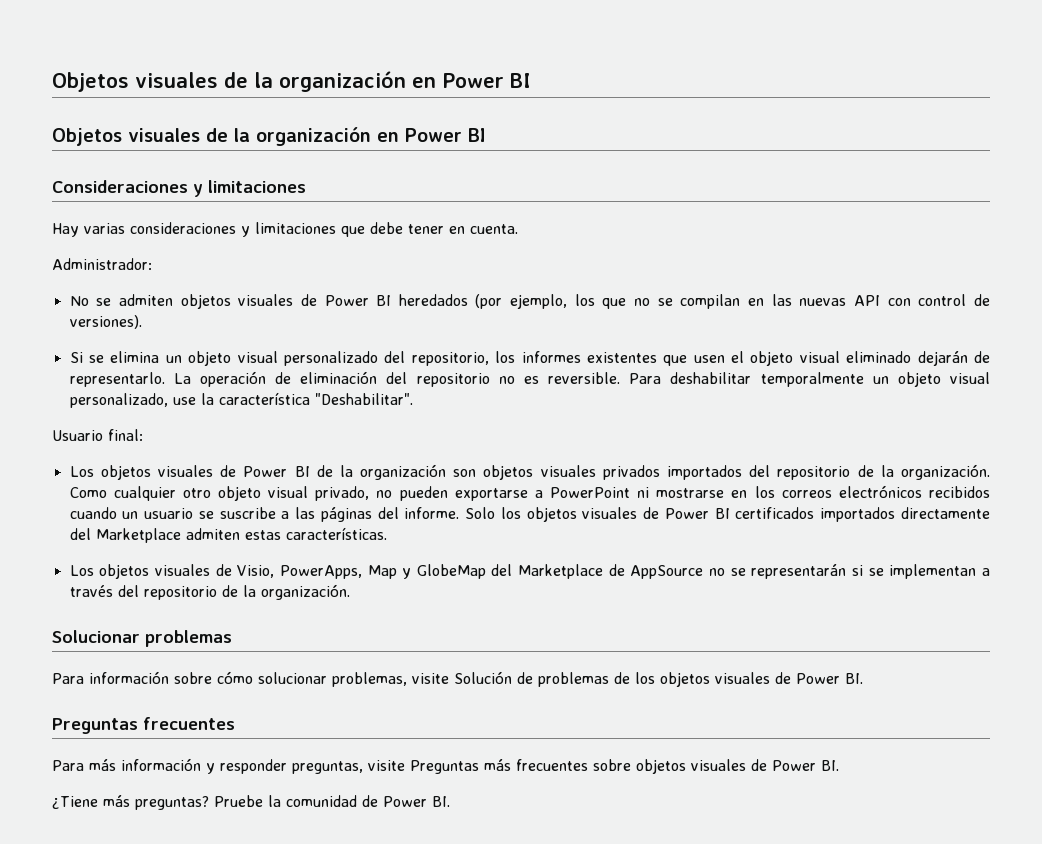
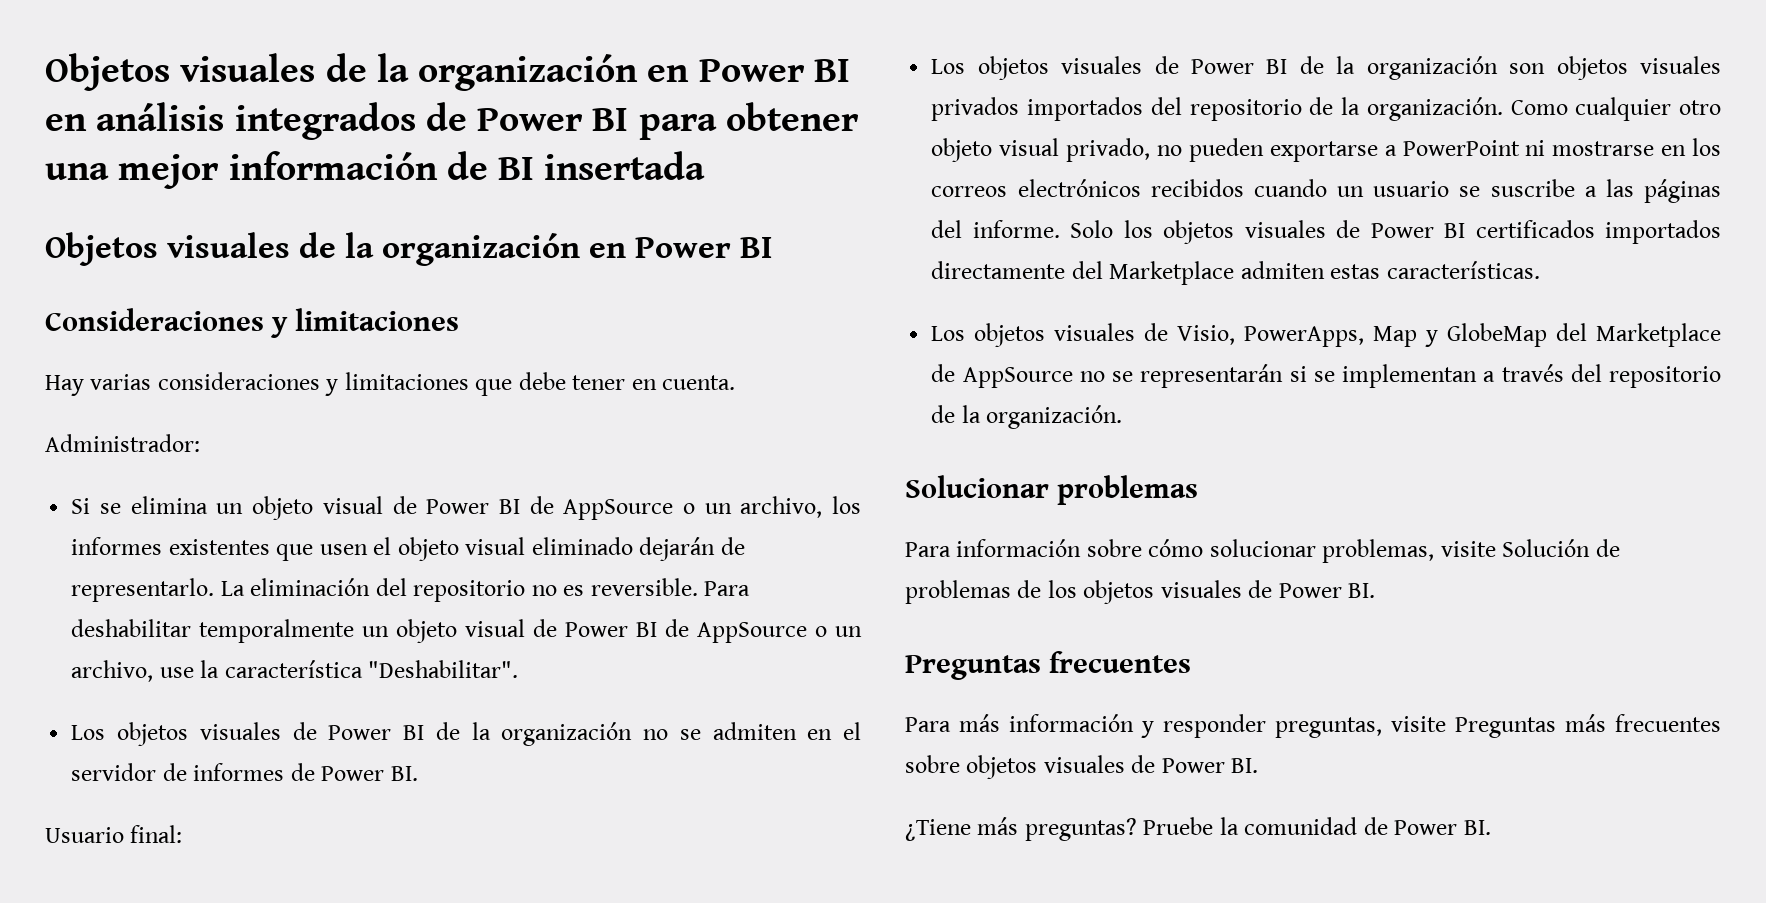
[52,71,531,92] Objetos visuales de la organización en Power BI -> [45,53,850,91] [45,102,858,140] [45,151,706,189] Objetos visuales de la organización en Power BI en análisis integrados de Power BI para obtener una mejor información de BI insertada
[69,294,990,309] [69,315,142,329] // No se admiten objetos visuales de Power BI heredados (por ejemplo, los que no se compilan en las nuevas API con control de versiones). -> (200, 443) none
[283,351,489,366] personalizado del repositorio, -> [392,496,823,520] de Power BI de AppSource o un archivo,
[199,371,292,387] operación de -> (245, 588) none
[69,392,413,408] personalizado, use la característica "Deshabilitar". -> [533,619,863,643] [71,660,519,682] [71,722,862,746] [71,763,418,781] de Power BI de AppSource o un archivo, use la característica "Deshabilitar". // Los objetos visuales de Power BI de la organización no se admiten en el servidor de informes de Power BI.

